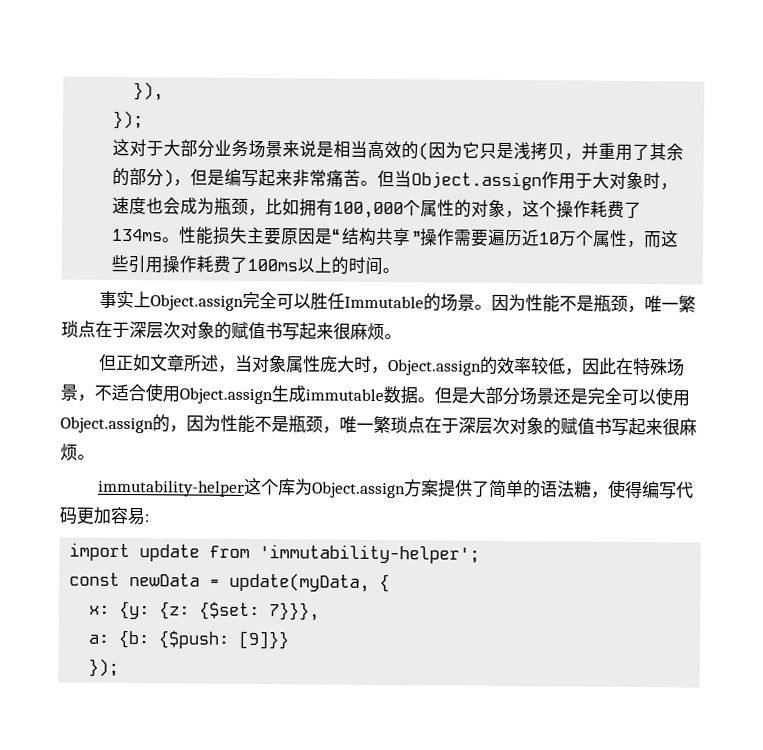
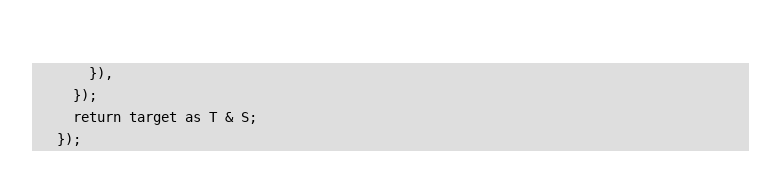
[112,138,685,162] [112,167,679,191] [112,196,643,219] [112,226,680,249] [111,254,401,276] [99,290,697,314] [61,320,402,341] [99,353,686,377] [60,383,690,407] [60,414,697,436] [60,443,95,461] [98,477,695,500] [59,506,149,526] [69,542,481,564] [69,572,391,593] [89,600,321,621] [88,629,290,650] 这对于大部分业务场景来说是相当高效的(因为它只是浅拷贝，并重用了其余的部分)，但是编写起来非常痛苦。但当Object.assign作用于大对象时，速度也会成为瓶颈，比如拥有100,000个属性的对象，这个操作耗费了134ms。性能损失主要原因是“结构共享”操作需要遍历近10万个属性，而这些引用操作耗费了100ms以上的时间。 // 事实上Object.assign完全可以胜任Immutable的场景。因为性能不是瓶颈，唯一繁琐点在于深层次对象的赋值书写起来很麻烦。 // 但正如文章所述，当对象属性庞大时，Object.assign的效率较低，因此在特殊场景，不适合使用Object.assign生成immutable数据。但是大部分场景还是完全可以使用Object.assign的，因为性能不是瓶颈，唯一繁琐点在于深层次对象的赋值书写起来很麻烦。 // immutability-helper这个库为Object.assign方案提供了简单的语法糖，使得编写代码更加容易: // import update from 'immutability-helper'; // const newData = update(myData, { // x: {y: {z: {$set: 7}}}, // a: {b: {$push: [9]}} -> [72,112,257,125] return target as T & S;

